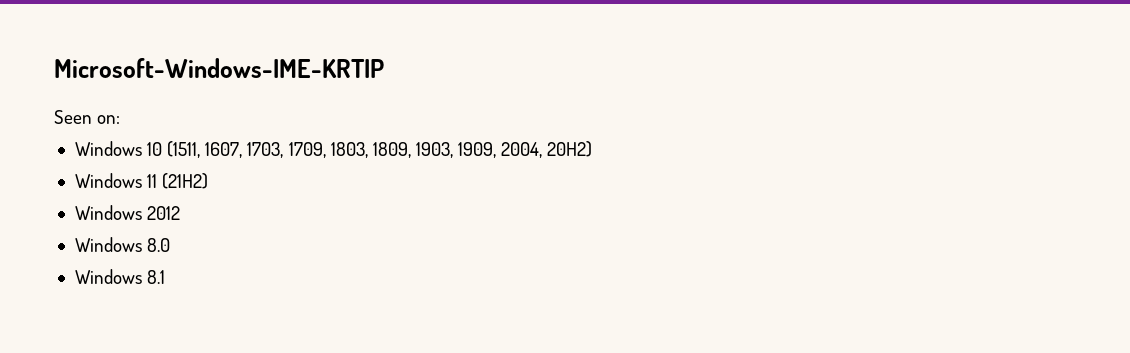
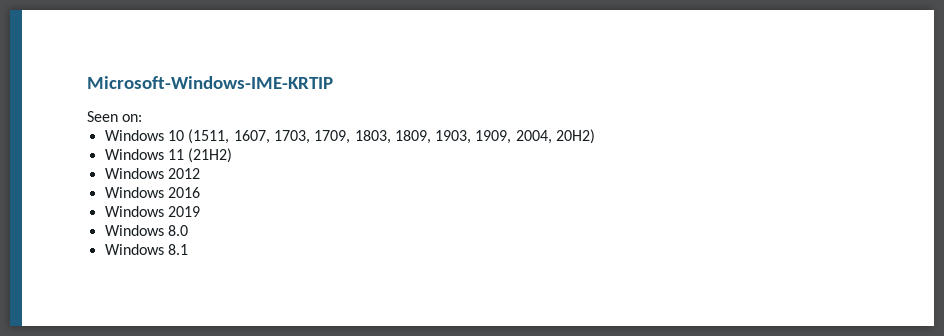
(181, 213) none -> [104,187,200,198] [104,206,200,217] // Windows 2016 // Windows 2019

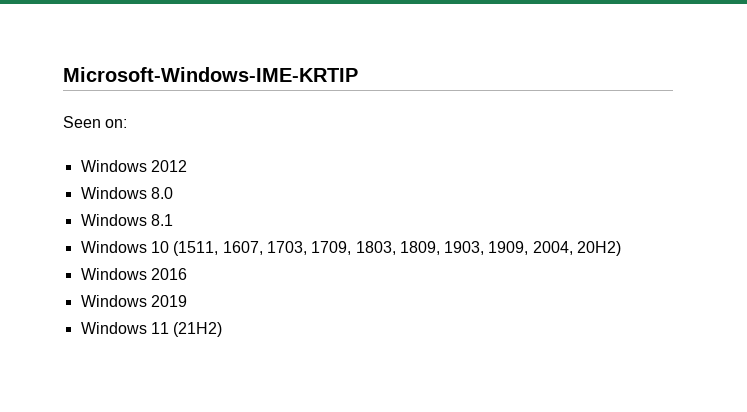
(143, 118) none -> [80,160,187,172] [80,187,173,199] [80,214,173,226] // Windows 2012 // Windows 8.0 // Windows 8.1
[104,148,233,163] [104,168,200,179] // Windows 11 (21H2) // Windows 2012 -> (622, 248) none
[167,225,188,236] [104,244,188,255] 8.0 // Windows 8.1 -> [150,322,223,337] 11 (21H2)

